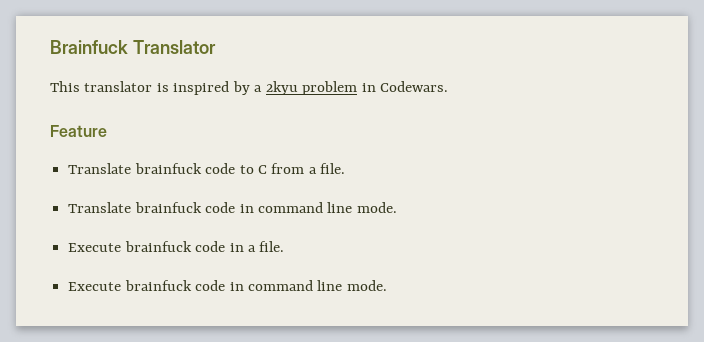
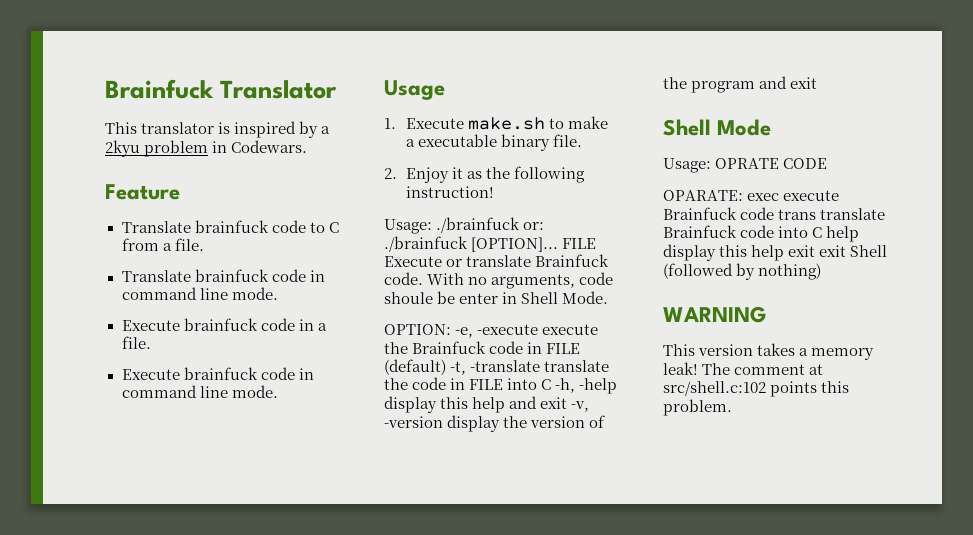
(387, 285) none -> [384,80,445,100] [384,116,608,130] [405,134,582,151] [384,166,585,183] [405,186,494,198] [384,217,545,234] [384,236,597,252] [384,254,610,267] [384,272,614,289] [384,291,609,304] [384,324,599,338] [384,341,581,354] [384,359,610,375] [384,377,618,394] [384,396,590,413] [384,415,606,432] [663,76,818,93] [663,119,772,136] [663,158,828,173] [663,190,840,201] [663,207,886,220] [663,225,860,242] [663,244,888,261] [663,263,822,280] [663,306,767,323] [663,343,875,360] [663,362,824,375] [663,381,850,397] [663,399,732,416] // Usage // 1. Execute make.sh to make a executable binary file. // 2. Enjoy it as the following instruction! // Usage: ./brainfuck or: ./brainfuck [OPTION]... FILE Execute or translate Brainfuck code. With no arguments, code shoule be enter in Shell Mode. // OPTION: -e, -execute execute the Brainfuck code in FILE (default) -t, -translate translate the code in FILE into C -h, -help display this help and exit -v, -version display the version of the program and exit // Shell Mode // Usage: OPRATE CODE // OPARATE: exec execute Brainfuck code trans translate Brainfuck code into C help display this help exit exit Shell (followed by nothing) // WARNING // This version takes a memory leak! The comment at src/shell.c:102 points this problem.

